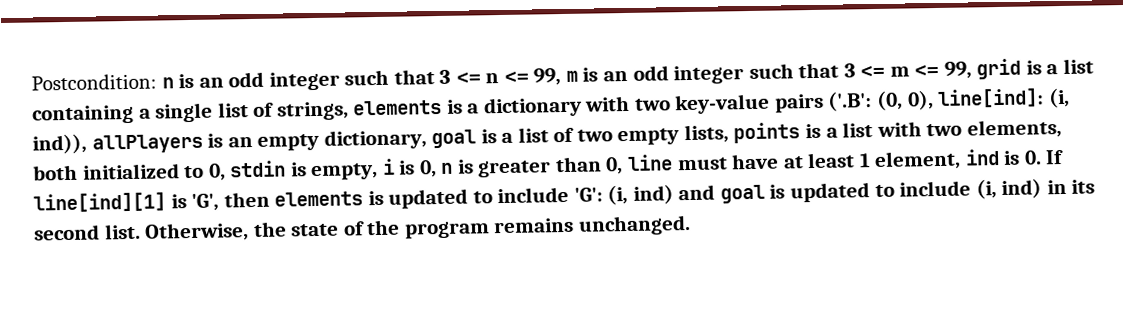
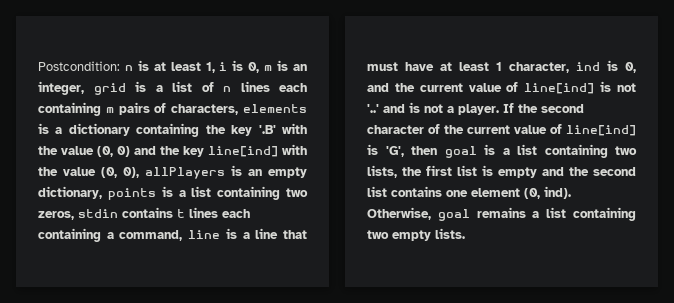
[198,58,1094,91] [32,87,1070,125] [32,133,87,155] an odd integer such that 3 <= n <= 99, m is an odd integer such that 3 <= m <= 99, grid is a list containing a single list of strings, elements is a dictionary with two key-value pairs ('.B': (0, 0), line[ind]: (i, ind)), -> [153,60,307,73] [38,81,307,95] [38,102,307,116] [38,123,307,137] [38,144,307,157] [38,167,139,178] at least 1, i is 0, m is an integer, grid is a list of n lines each containing m pairs of characters, elements is a dictionary containing the key '.B' with the value (0, 0) and the key line[ind] with the value (0, 0),
[431,119,1062,149] [33,154,674,181] goal is a list of two empty lists, points is a list with two elements, both initialized to 0, stdin is empty, i is 0, n is greater than 0, line -> [107,186,308,200] [38,207,250,220] [38,228,307,242] points is a list containing two zeros, stdin contains t lines each containing a command, line is a line that
[874,150,962,171] element, -> [509,62,569,73] character,
[1023,149,1065,165] [33,178,1096,213] [33,214,691,242] 0. If line[ind][1] is 'G', then elements is updated to include 'G': (i, ind) and goal is updated to include (i, ind) in its second list. Otherwise, the state of the program remains unchanged. -> [625,62,636,73] [367,81,636,94] [367,102,584,115] [367,124,636,136] [367,144,637,158] [367,165,636,178] [367,186,571,199] [367,207,636,221] [367,228,465,241] 0, and the current value of line[ind] is not '..' and is not a player. If the second character of the current value of line[ind] is 'G', then goal is a list containing two lists, the first list is empty and the second list contains one element (0, ind). Otherwise, goal remains a list containing two empty lists.

